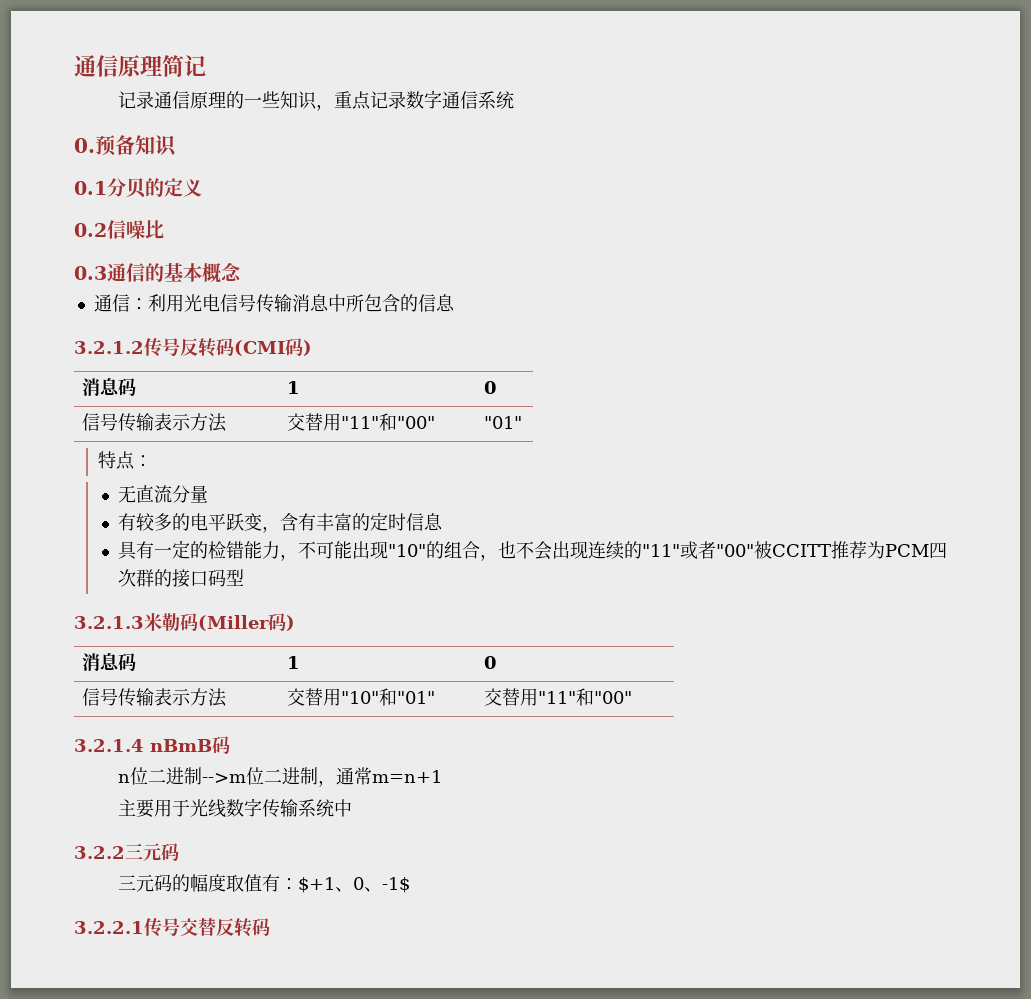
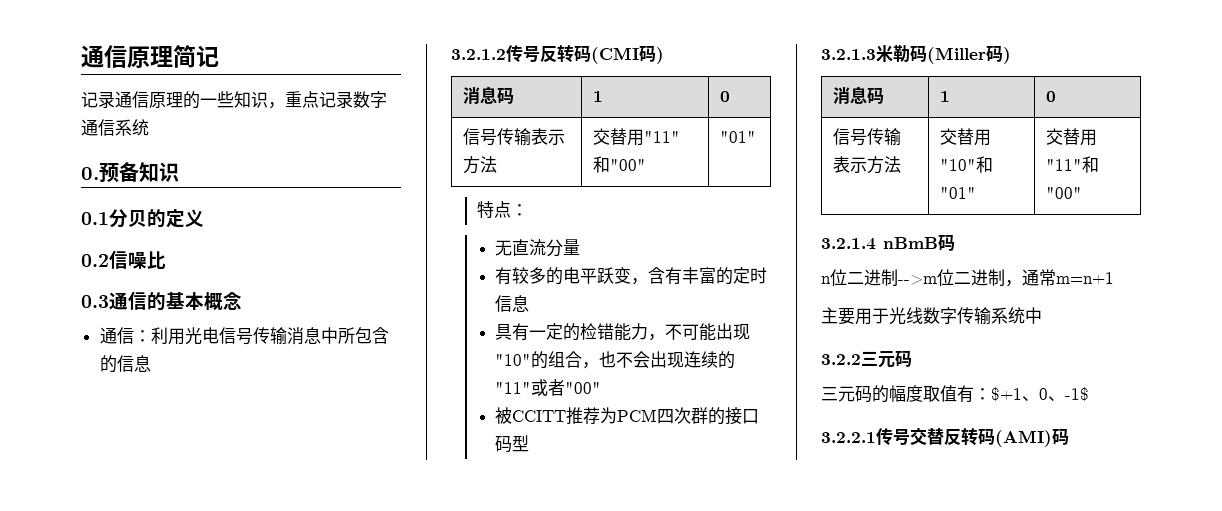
(754, 550) none -> (602, 388) //
(270, 927) none -> [995,428,1069,447] (AMI)码

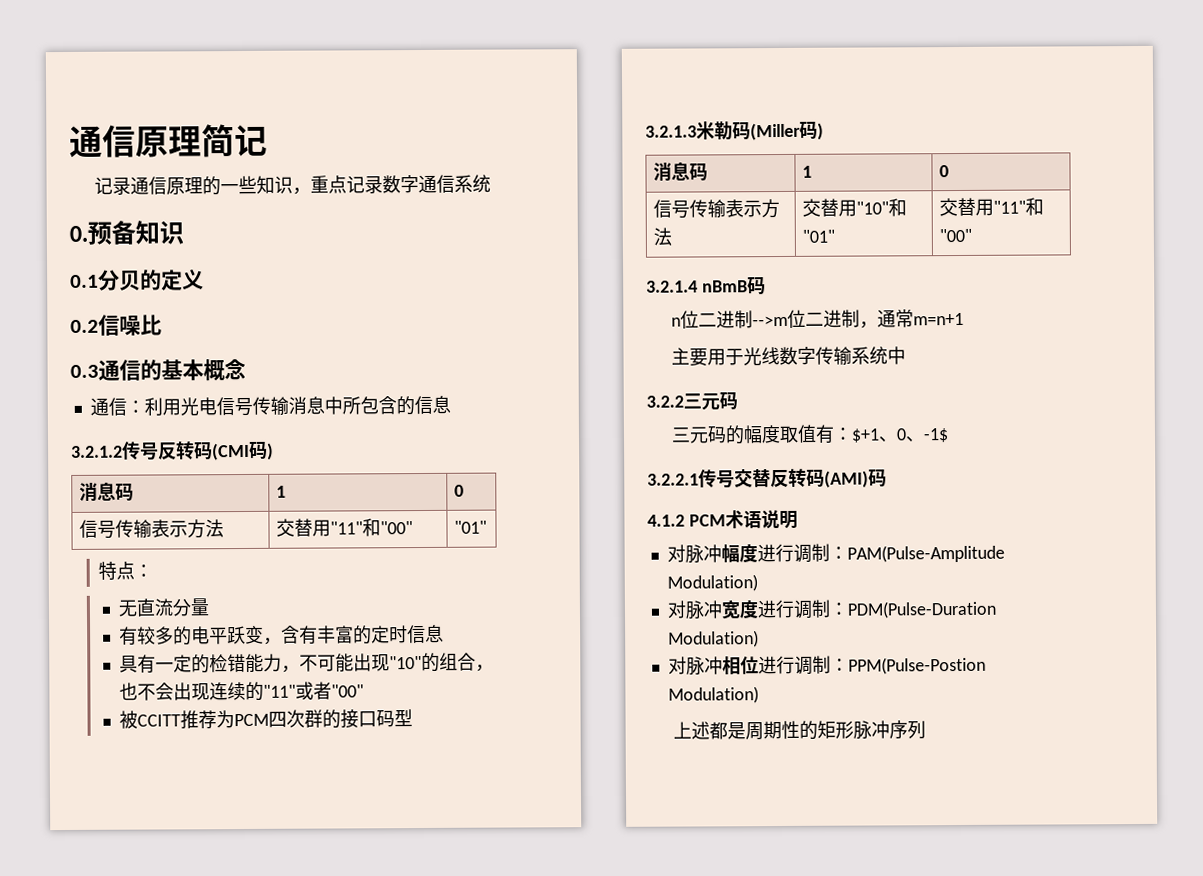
(1069, 436) none -> [647,510,798,530] [666,543,1005,563] [666,574,758,592] [666,599,997,620] [667,630,759,648] [667,655,986,676] [667,686,759,704] [672,720,926,741] // 4.1.2 PCM术语说明 // 对脉冲幅度进行调制：PAM(Pulse-Amplitude Modulation) // 对脉冲宽度进行调制：PDM(Pulse-Duration Modulation) // 对脉冲相位进行调制：PPM(Pulse-Postion Modulation) // 上述都是周期性的矩形脉冲序列

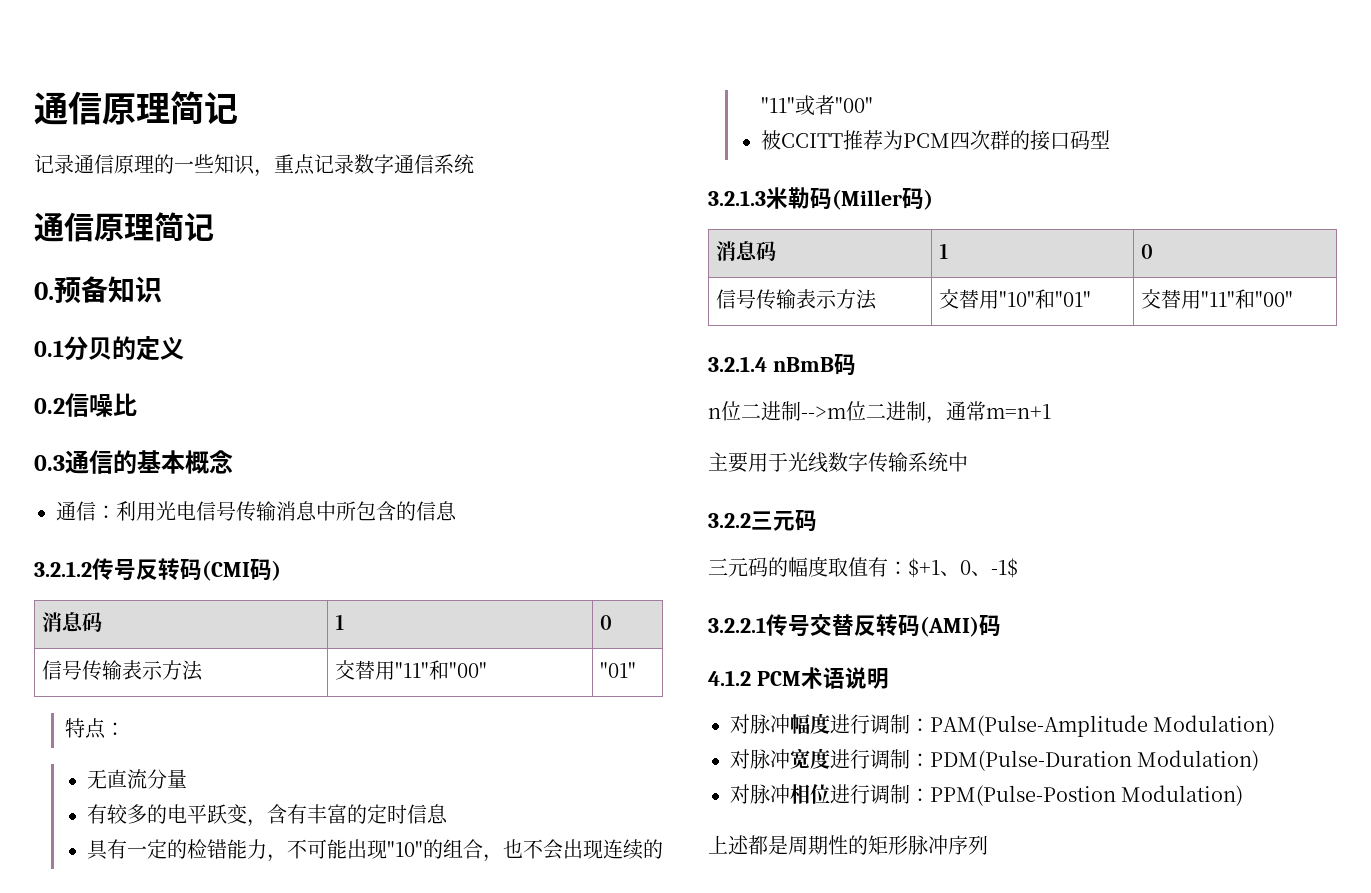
(491, 183) none -> [34,212,214,242] // 通信原理简记

